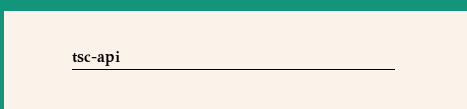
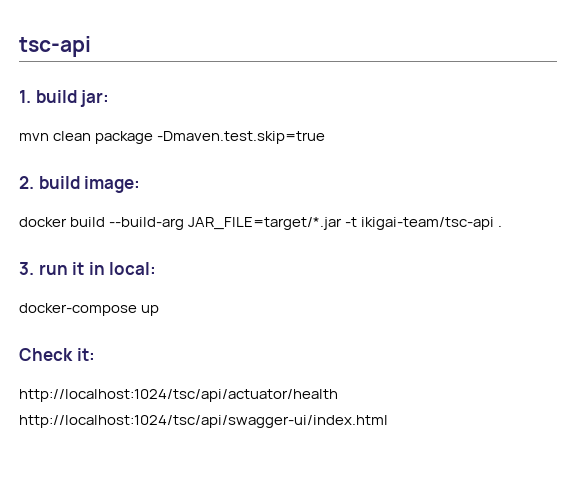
(120, 58) none -> [19,90,110,107] [19,131,326,144] [19,176,141,193] [19,217,503,230] [19,262,157,275] [19,303,160,316] [19,348,95,361] [19,389,338,402] [19,415,388,428] // 1. build jar: // mvn clean package -Dmaven.test.skip=true // 2. build image: // docker build --build-arg JAR_FILE=target/*.jar -t ikigai-team/tsc-api . // 3. run it in local: // docker-compose up // Check it: // http://localhost:1024/tsc/api/actuator/health http://localhost:1024/tsc/api/swagger-ui/index.html

